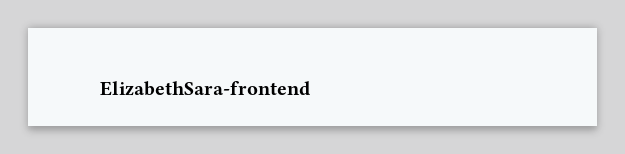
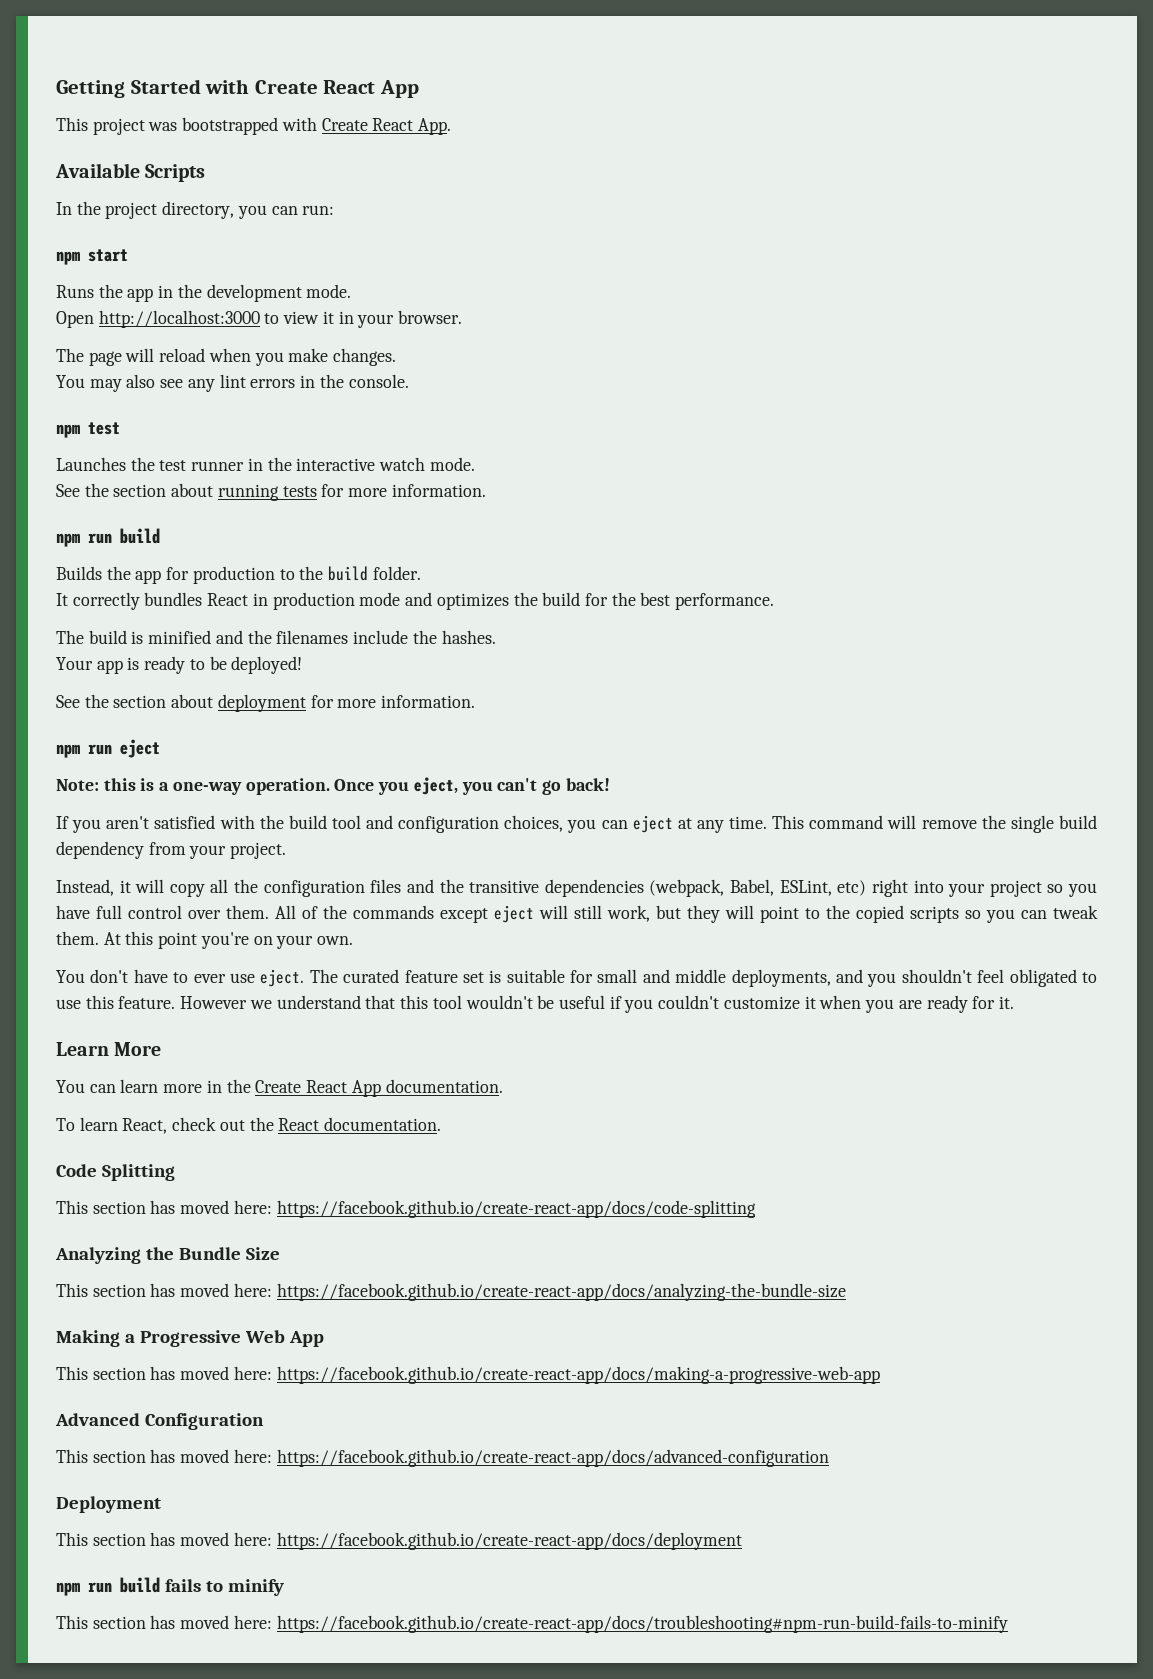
[100,81,310,96] ElizabethSara-frontend -> [56,79,419,98] [56,117,452,135] [55,163,206,182] [56,201,335,219] [56,249,128,265] [56,284,352,302] [56,310,463,328] [56,348,397,366] [56,374,409,392] [56,422,120,438] [56,457,475,471] [56,483,486,501] [56,528,160,547] [56,566,421,584] [56,592,775,610] [56,630,496,644] [56,656,303,674] [56,694,476,712] [56,739,160,758] [56,777,610,795] [56,815,1098,833] [56,841,287,859] [56,879,1097,897] [56,905,1098,923] [56,931,354,949] [56,969,1098,987] [56,995,1014,1013] [56,1042,162,1056] [56,1079,503,1097] [56,1117,442,1134] [56,1164,175,1181] [56,1200,756,1218] [55,1247,280,1264] [56,1283,846,1301] [56,1330,324,1347] [56,1366,880,1384] [55,1413,264,1430] [56,1449,829,1467] [56,1496,161,1513] [56,1532,742,1550] [56,1577,284,1596] [56,1615,1008,1633] Getting Started with Create React App // This project was bootstrapped with Create React App. // Available Scripts // In the project directory, you can run: // npm start // Runs the app in the development mode. // Open http://localhost:3000 to view it in your browser. // The page will reload when you make changes. // You may also see any lint errors in the console. // npm test // Launches the test runner in the interactive watch mode. // See the section about running tests for more information. // npm run build // Builds the app for production to the build folder. // It correctly bundles React in production mode and optimizes the build for the best performance. // The build is minified and the filenames include the hashes. // Your app is ready to be deployed! // See the section about deployment for more information. // npm run eject // Note: this is a one-way operation. Once you eject, you can't go back! // If you aren't satisfied with the build tool and configuration choices, you can eject at any time. This command will remove the single build dependency from your project. // Instead, it will copy all the configuration files and the transitive dependencies (webpack, Babel, ESLint, etc) right into your project so you have full control over them. All of the commands except eject will still work, but they will point to the copied scripts so you can tweak them. At this point you're on your own. // You don't have to ever use eject. The curated feature set is suitable for small and middle deployments, and you shouldn't feel obligated to use this feature. However we understand that this tool wouldn't be useful if you couldn't customize it when you are ready for it. // Learn More // You can learn more in the Create React App documentation. // To learn React, check out the React documentation. // Code Splitting // This section has moved here: https://facebook.github.io/create-react-app/docs/code-splitting // Analyzing the Bundle Size // This section has moved here: https://facebook.github.io/create-react-app/docs/analyzing-the-bundle-size // Making a Progressive Web App // This section has moved here: https://facebook.github.io/create-react-app/docs/making-a-progressive-web-app // Advanced Configuration // This section has moved here: https://facebook.github.io/create-react-app/docs/advanced-configuration // Deployment // This section has moved here: https://facebook.github.io/create-react-app/docs/deployment // npm run build fails to minify // This section has moved here: https://facebook.github.io/create-react-app/docs/troubleshooting#npm-run-build-fails-to-minify

